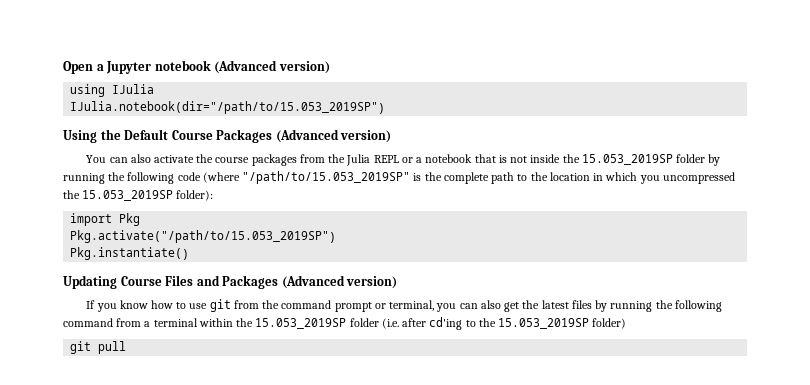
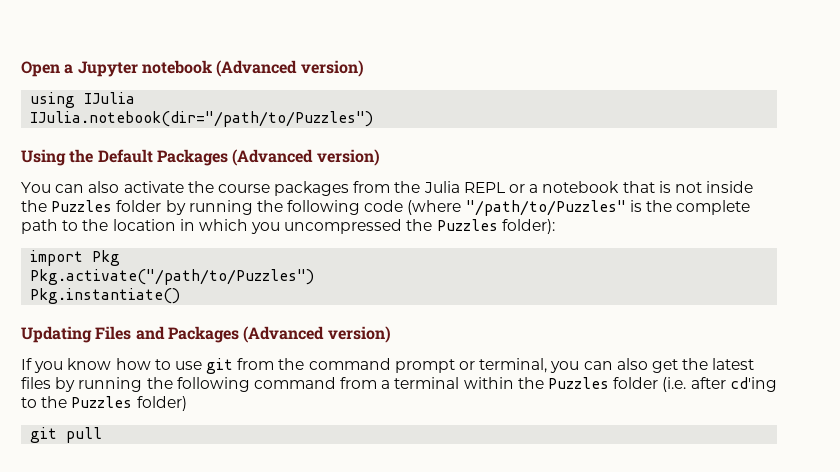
[70,101,386,114] IJulia.notebook(dir="/path/to/15.053_2019SP") -> [30,111,374,127] IJulia.notebook(dir="/path/to/Puzzles")
[171,130,213,140] Course -> (153, 156) none
[581,154,673,165] 15.053_2019SP -> [51,200,113,212] Puzzles
[242,171,411,184] "/path/to/15.053_2019SP" -> [465,200,626,216] "/path/to/Puzzles"
[82,190,174,201] 15.053_2019SP -> [436,219,498,231] Puzzles
[70,230,337,243] Pkg.activate("/path/to/15.053_2019SP") -> [30,269,315,285] Pkg.activate("/path/to/Puzzles")
[120,276,162,286] Course -> (92, 334) none
[255,318,347,329] 15.053_2019SP -> [548,377,610,389] Puzzles
[498,318,590,329] 15.053_2019SP -> [71,396,133,408] Puzzles

